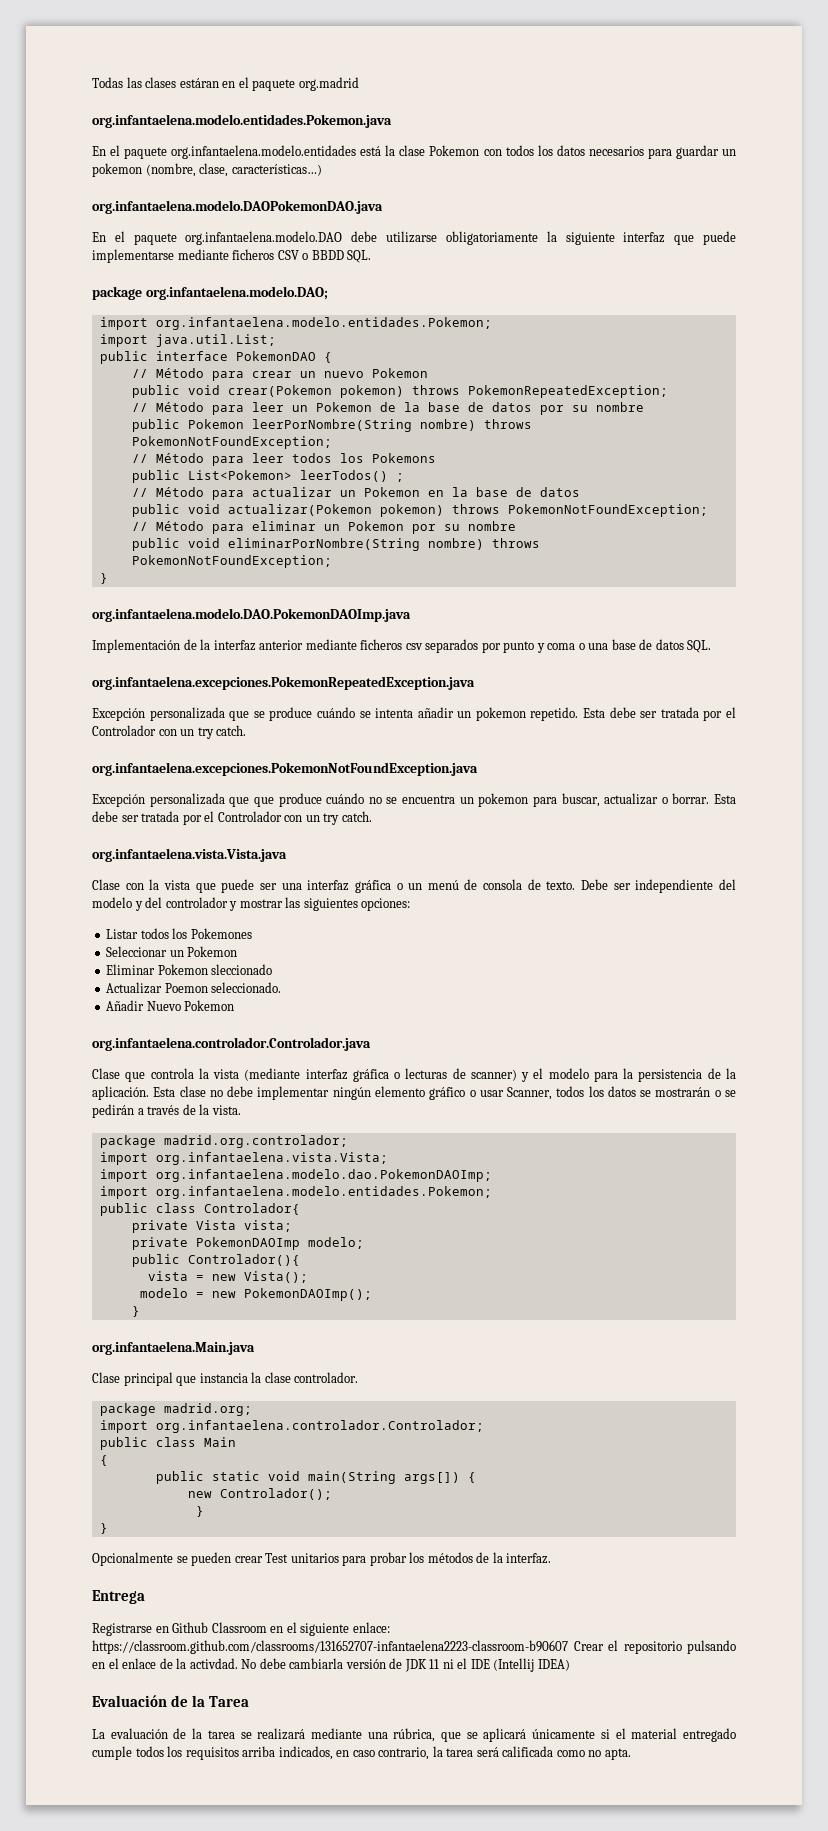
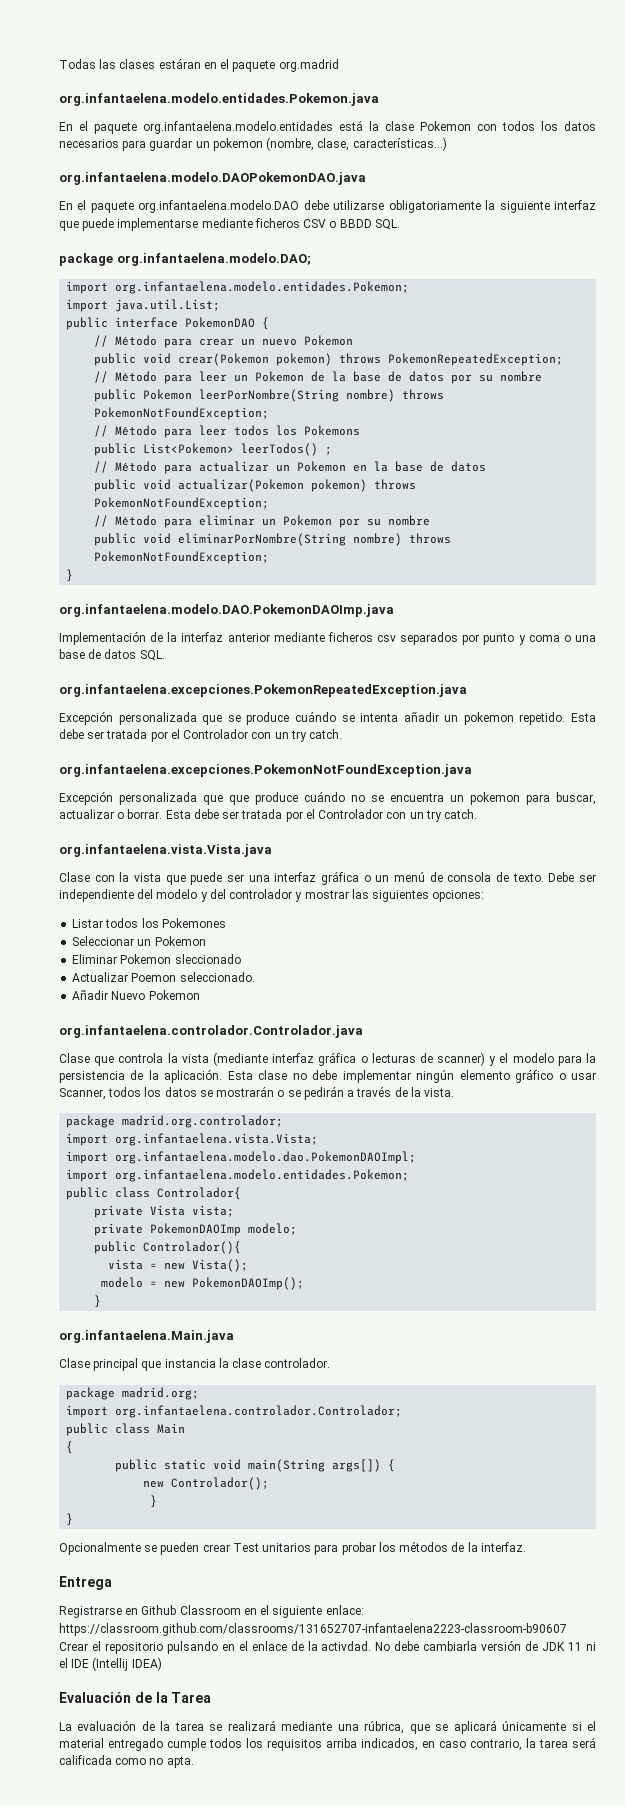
[155,1169,492,1182] org.infantaelena.modelo.dao.PokemonDAOImp; -> [115,1151,417,1164] org.infantaelena.modelo.dao.PokemonDAOImpl;

